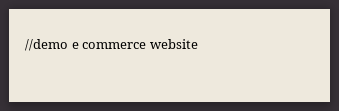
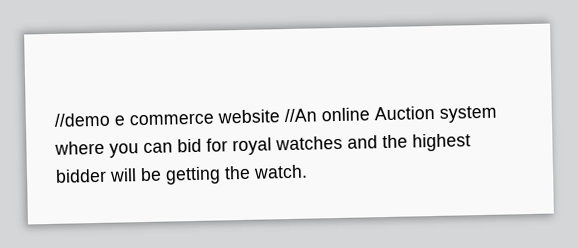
(198, 44) none -> [284,105,497,123] [54,133,471,158] [55,164,308,185] //An online Auction system where you can bid for royal watches and the highest bidder will be getting the watch.

